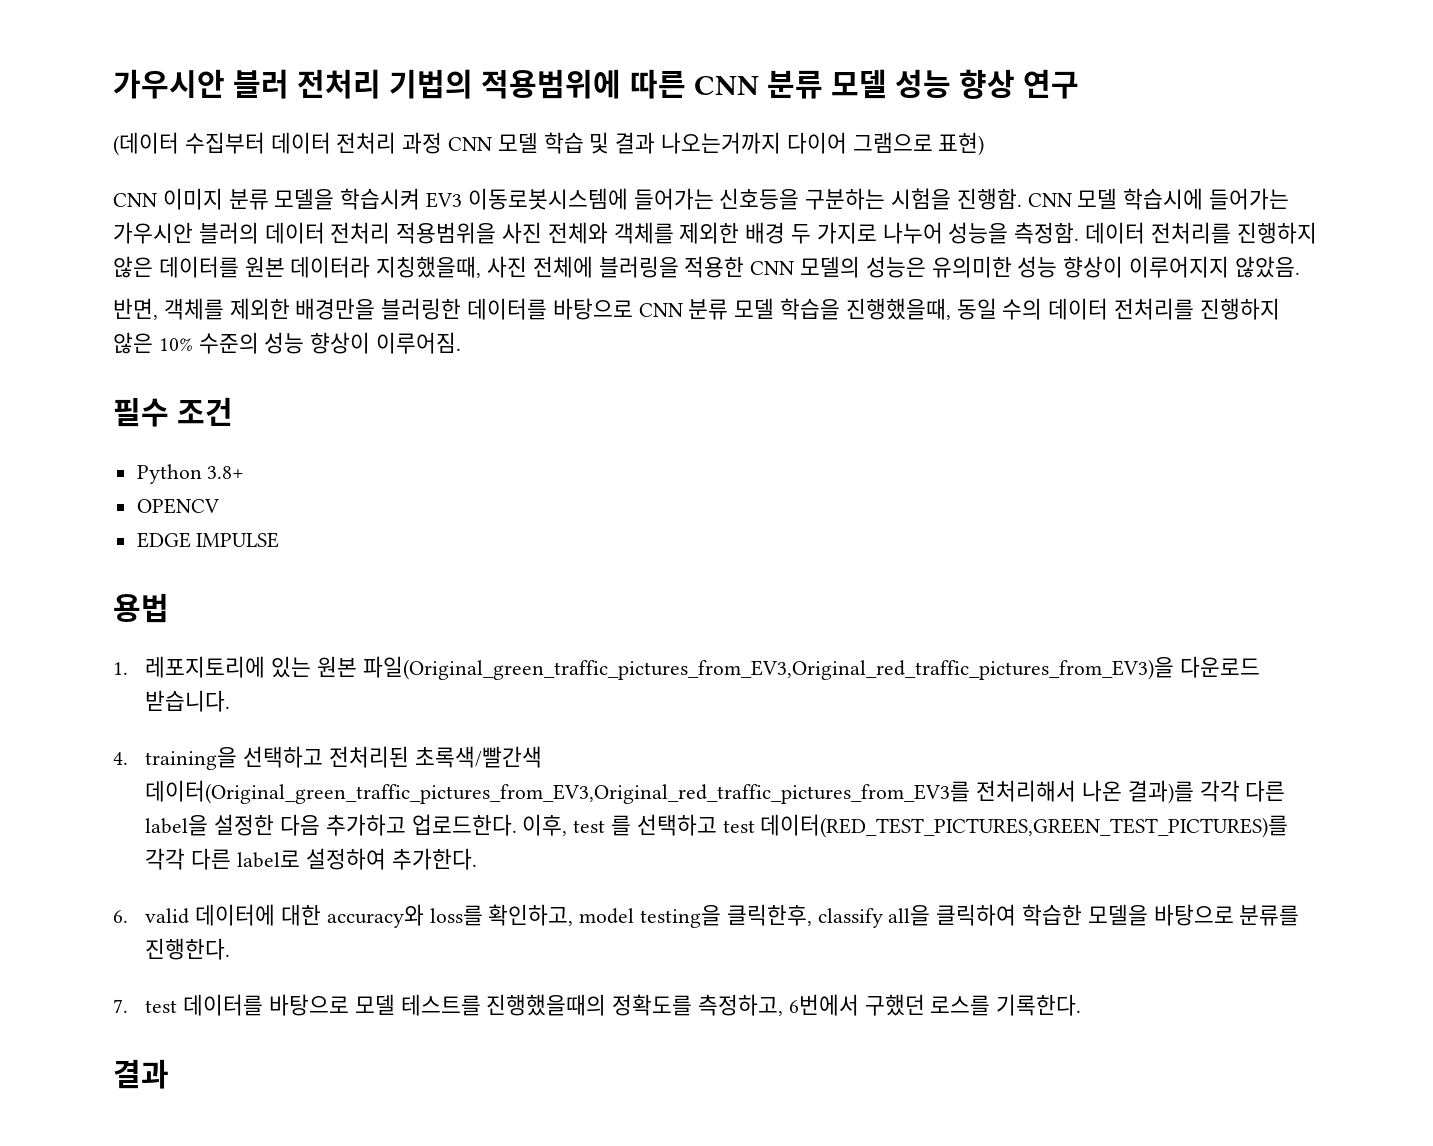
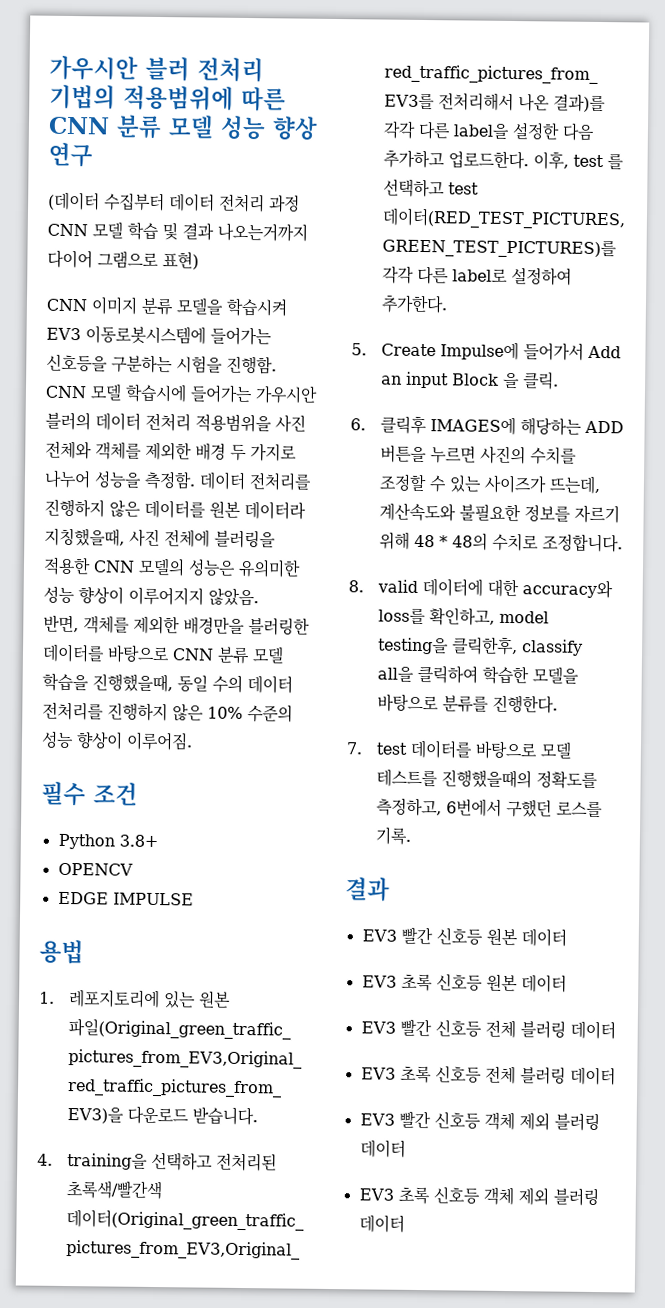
[113,910,128,923] 6. -> [351,341,622,361] [381,371,560,390] [350,415,625,436] [380,444,578,465] [379,473,602,495] [379,502,621,524] [379,531,624,553] [348,580,364,593] 5. Create Impulse에 들어가서 Add an input Block 을 클릭. // 6. 클릭후 IMAGES에 해당하는 ADD 버튼을 누르면 사진의 수치를 조정할 수 있는 사이즈가 뜨는데, 계산속도와 불필요한 정보를 자르기 위해 48 * 48의 수치로 조정합니다. // 8.
[996,994,1082,1016] [113,1059,169,1089] 기록한다. // 결과 -> [375,826,413,845] [345,877,390,902] [361,926,567,947] [361,973,567,993] [360,1018,616,1040] [360,1065,616,1086] [359,1110,600,1132] [359,1139,406,1158] [358,1186,599,1207] [358,1214,405,1233] 기록. // 결과 // EV3 빨간 신호등 원본 데이터 // EV3 초록 신호등 원본 데이터 // EV3 빨간 신호등 전체 블러링 데이터 // EV3 초록 신호등 전체 블러링 데이터 // EV3 빨간 신호등 객체 제외 블러링 데이터 // EV3 초록 신호등 객체 제외 블러링 데이터

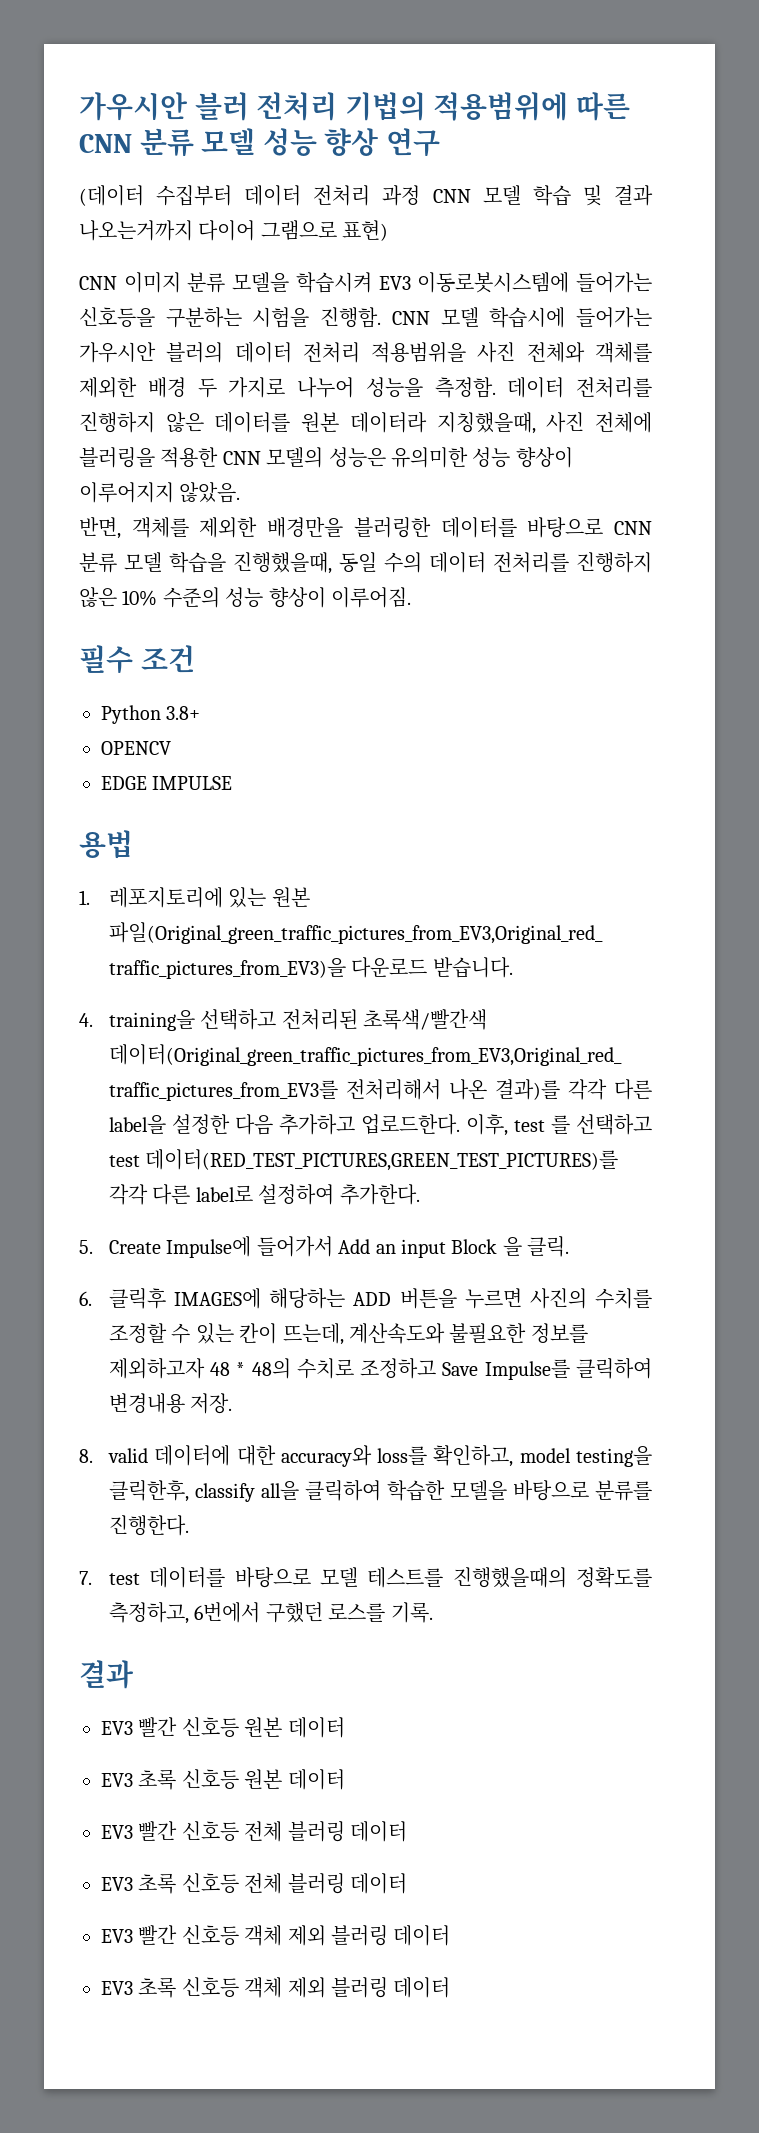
[484,474,548,494] 사이즈가 -> [239,1323,278,1344] 칸이
[574,504,621,524] [379,531,411,550] 자르기 위해 -> [108,1358,205,1379] 제외하고자
[542,533,624,553] 조정합니다. -> [360,1358,652,1380] [108,1393,233,1414] 조정하고 Save Impulse를 클릭하여 변경내용 저장.

